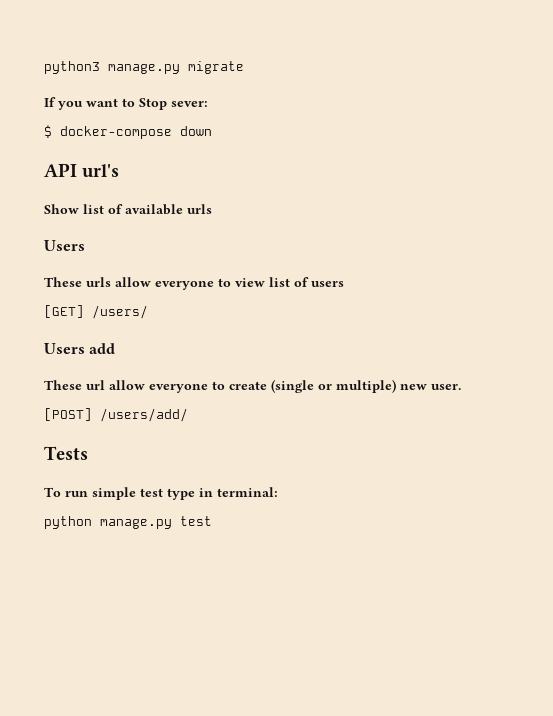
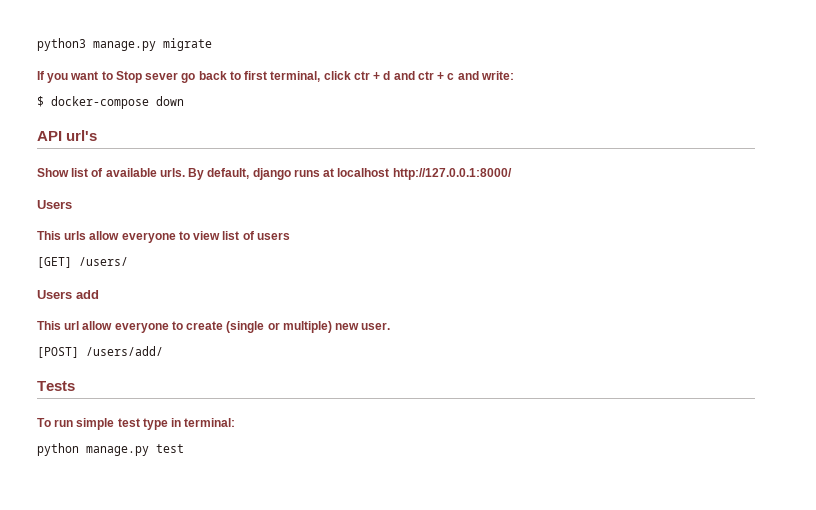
[171,101,208,107] sever: -> [145,71,514,83] sever go back to first terminal, click ctr + d and ctr + c and write:
[187,204,212,214] urls -> [159,168,512,180] urls. By default, django runs at localhost http://127.0.0.1:8000/
[44,277,82,287] These -> [37,231,61,240] This
[44,380,82,390] These -> [37,321,61,330] This

